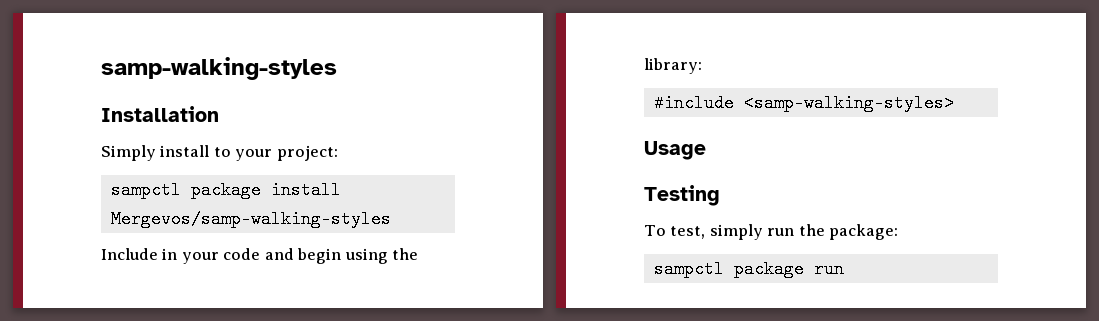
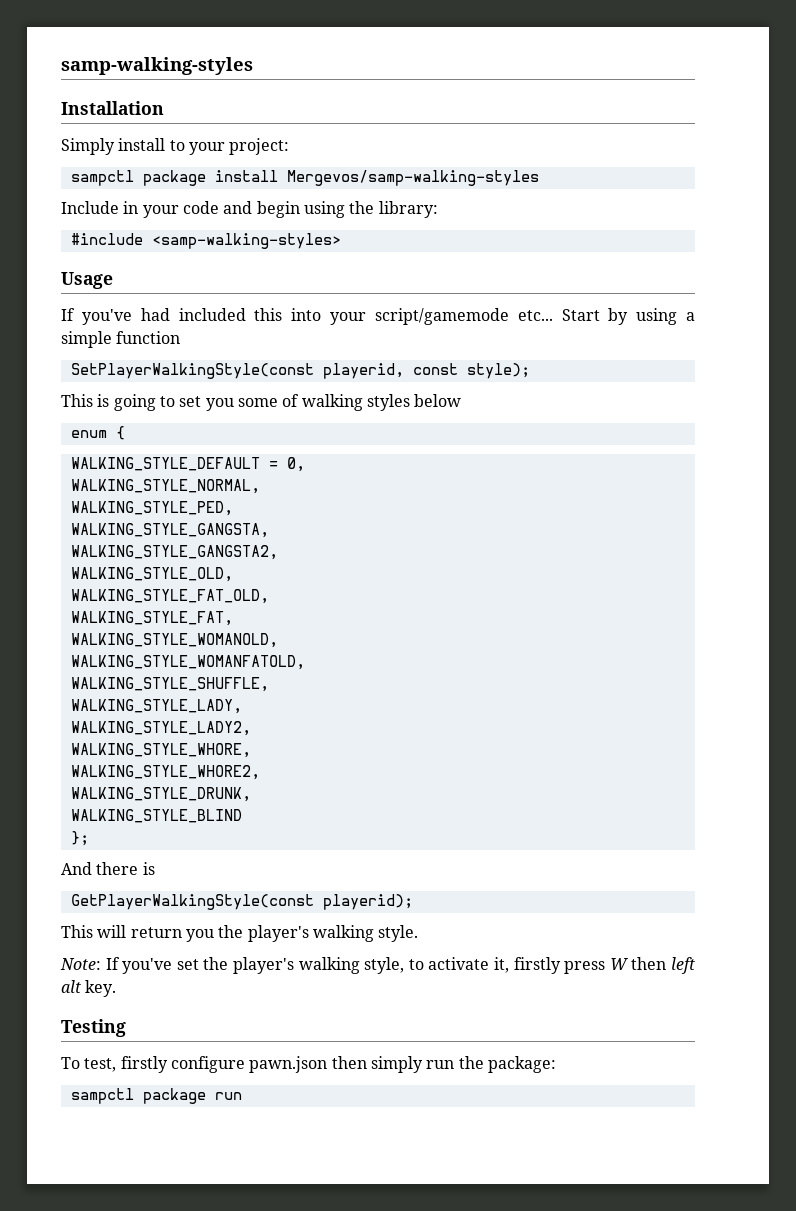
(706, 150) none -> [61,308,696,325] [61,331,181,348] [70,363,530,379] [61,394,462,411] [70,426,125,440] [70,457,305,472] [70,479,260,494] [70,501,233,516] [70,523,269,538] [70,545,278,560] [70,567,233,582] [70,589,269,604] [70,611,233,626] [70,633,278,648] [70,655,305,670] [70,677,269,692] [70,699,242,714] [70,721,251,736] [70,743,251,758] [70,765,260,780] [70,787,251,802] [70,809,242,823] [70,831,89,846] [61,862,155,875] [70,894,413,910] [61,925,419,942] [60,957,696,974] [61,980,117,997] // If you've had included this into your script/gamemode etc... Start by using a simple function // SetPlayerWalkingStyle(const playerid, const style); // This is going to set you some of walking styles below // enum { // WALKING_STYLE_DEFAULT = 0, // WALKING_STYLE_NORMAL, // WALKING_STYLE_PED, // WALKING_STYLE_GANGSTA, // WALKING_STYLE_GANGSTA2, // WALKING_STYLE_OLD, // WALKING_STYLE_FAT_OLD, // WALKING_STYLE_FAT, // WALKING_STYLE_WOMANOLD, // WALKING_STYLE_WOMANFATOLD, // WALKING_STYLE_SHUFFLE, // WALKING_STYLE_LADY, // WALKING_STYLE_LADY2, // WALKING_STYLE_WHORE, // WALKING_STYLE_WHORE2, // WALKING_STYLE_DRUNK, // WALKING_STYLE_BLIND // }; // And there is // GetPlayerWalkingStyle(const playerid); // This will return you the player's walking style. // Note: If you've set the player's walking style, to activate it, firstly press W then left alt key.
(706, 232) none -> [120,1056,367,1073] firstly configure pawn.json then

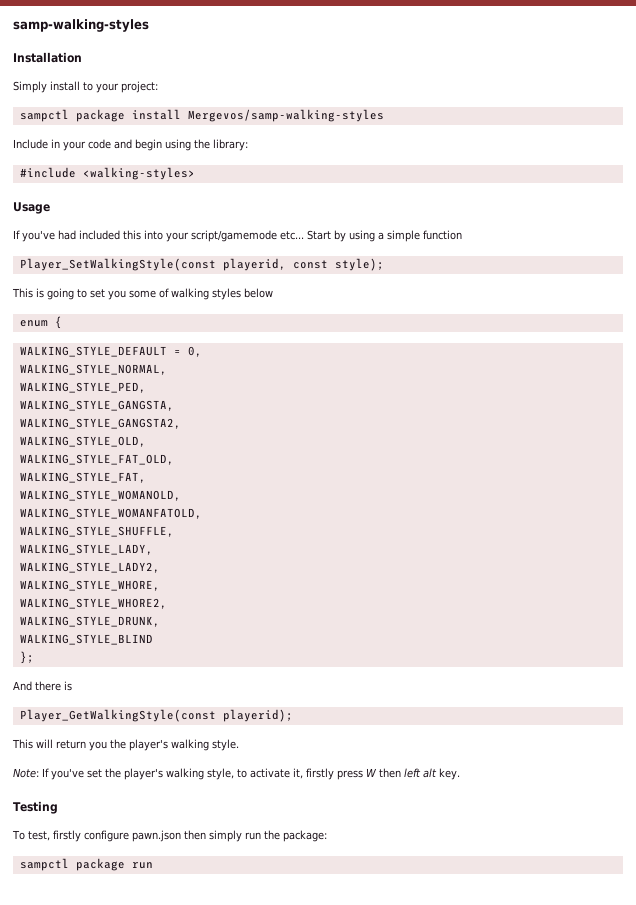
[151,233,341,249] <samp-walking-styles> -> [82,167,195,180] <walking-styles>
[70,363,314,379] SetPlayerWalkingStyle(const -> [19,258,216,271] Player_SetWalkingStyle(const
[70,894,314,910] GetPlayerWalkingStyle(const -> [19,709,216,722] Player_GetWalkingStyle(const

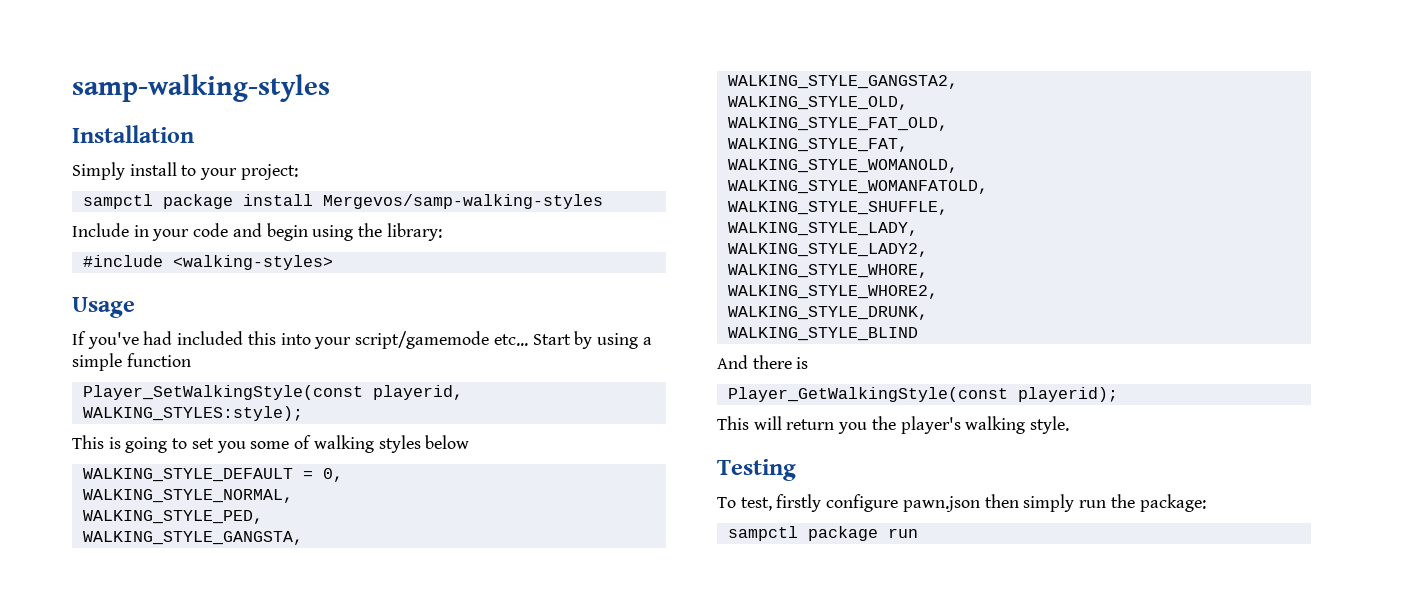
[292,258,384,271] const style); -> [82,406,303,421] WALKING_STYLES:style);
[19,316,62,329] // enum { -> (470, 442) none
[19,651,34,664] // }; -> (918, 334) none
[13,768,460,780] // Note: If you've set the player's walking style, to activate it, firstly press W then left alt key. -> (1070, 425) none

